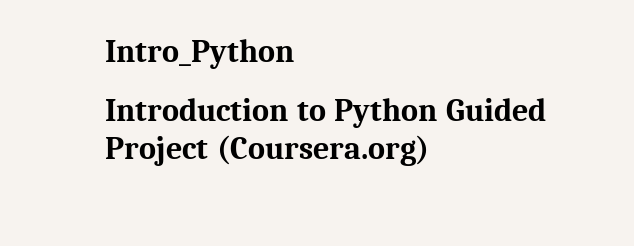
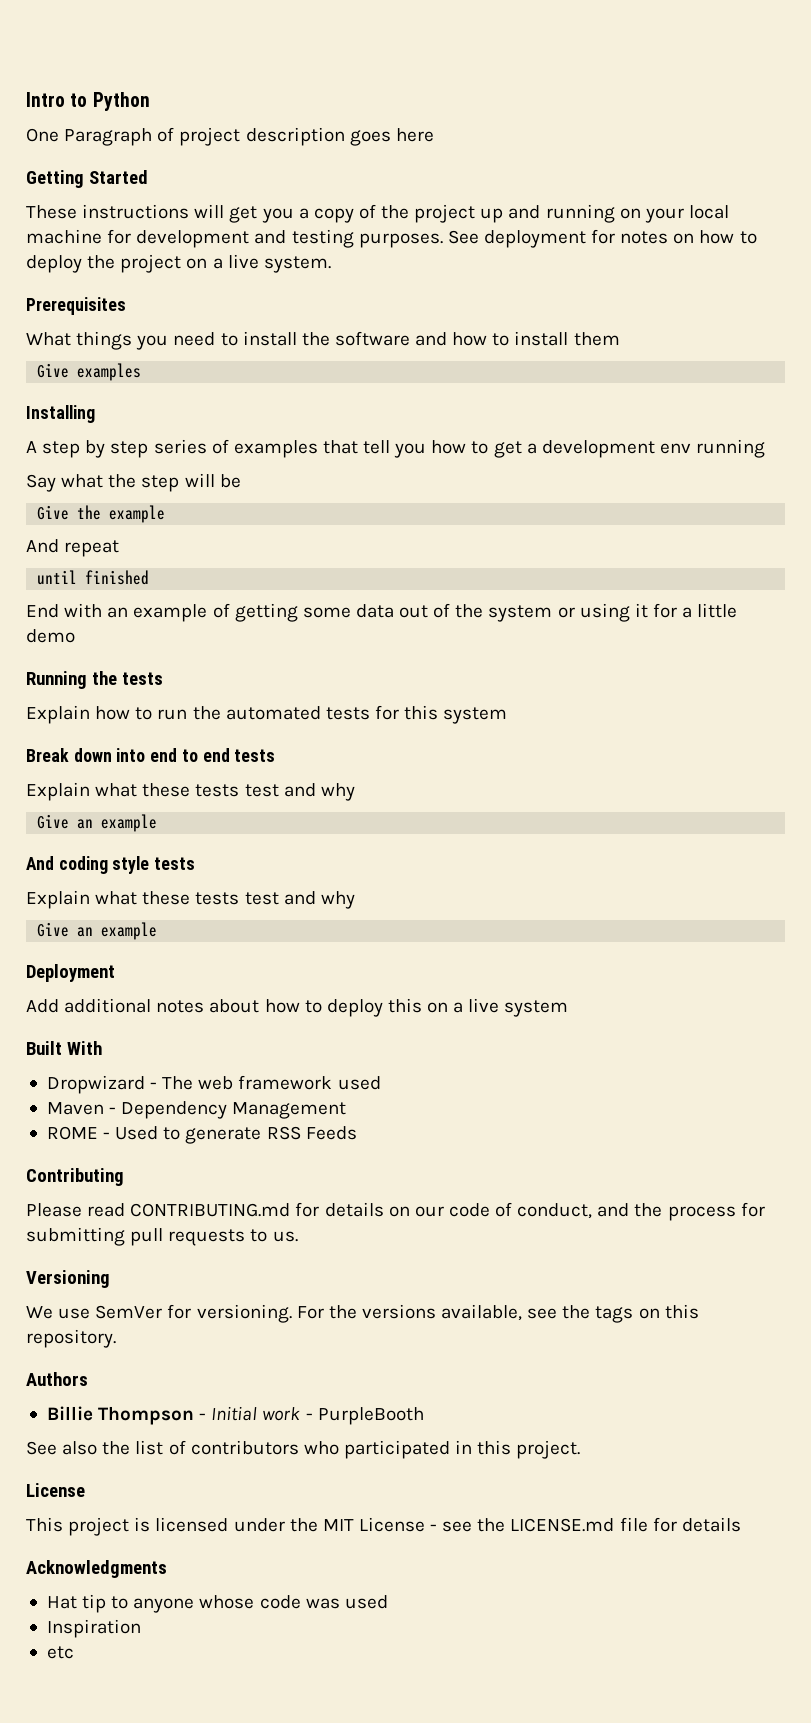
[105,39,294,69] [105,98,288,121] Intro_Python // Introduction -> [26,92,65,107] Intro
[445,98,546,121] [105,135,429,166] Guided Project (Coursera.org) -> [26,127,434,146] [26,170,148,188] [26,204,729,223] [26,229,757,248] [26,254,331,273] [26,297,126,315] [26,331,620,350] [37,363,142,381] [26,405,95,423] [26,439,766,458] [26,473,241,492] [37,505,166,523] [26,539,120,557] [37,570,150,585] [26,603,738,622] [26,629,75,643] [26,671,163,689] [26,705,508,724] [26,748,276,762] [26,782,355,801] [37,814,158,832] [26,856,196,874] [26,890,355,909] [37,922,158,940] [26,964,115,982] [26,998,569,1017] [26,1041,102,1055] [46,1075,381,1094] [46,1101,347,1119] [46,1126,357,1144] [26,1168,124,1186] [26,1202,765,1221] [26,1227,298,1246] [26,1270,110,1288] [26,1304,699,1323] [26,1329,116,1348] [26,1372,88,1386] [46,1406,424,1425] [26,1440,581,1459] [26,1483,85,1497] [26,1517,741,1536] [26,1560,167,1578] [46,1594,388,1613] [46,1619,141,1638] [46,1646,74,1659] // One Paragraph of project description goes here // Getting Started // These instructions will get you a copy of the project up and running on your local machine for development and testing purposes. See deployment for notes on how to deploy the project on a live system. // Prerequisites // What things you need to install the software and how to install them // Give examples // Installing // A step by step series of examples that tell you how to get a development env running // Say what the step will be // Give the example // And repeat // until finished // End with an example of getting some data out of the system or using it for a little demo // Running the tests // Explain how to run the automated tests for this system // Break down into end to end tests // Explain what these tests test and why // Give an example // And coding style tests // Explain what these tests test and why // Give an example // Deployment // Add additional notes about how to deploy this on a live system // Built With // Dropwizard - The web framework used // Maven - Dependency Management // ROME - Used to generate RSS Feeds // Contributing // Please read CONTRIBUTING.md for details on our code of conduct, and the process for submitting pull requests to us. // Versioning // We use SemVer for versioning. For the versions available, see the tags on this repository. // Authors // Billie Thompson - Initial work - PurpleBooth // See also the list of contributors who participated in this project. // License // This project is licensed under the MIT License - see the LICENSE.md file for details // Acknowledgments // Hat tip to anyone whose code was used // Inspiration // etc

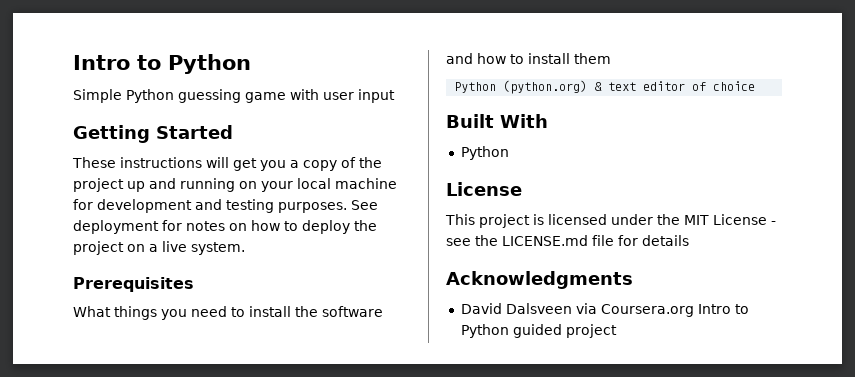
[26,127,434,146] One Paragraph of project description goes here -> [73,89,395,103] Simple Python guessing game with user input
[37,363,142,381] [26,405,95,423] [26,439,766,458] [26,473,241,492] [37,505,166,523] [26,539,120,557] [37,570,150,585] [26,603,738,622] [26,629,75,643] [26,671,163,689] [26,705,508,724] [26,748,276,762] [26,782,355,801] [37,814,158,832] [26,856,196,874] [26,890,355,909] [37,922,158,940] [26,964,115,982] [26,998,569,1017] [26,1041,102,1055] [46,1075,381,1094] [46,1101,347,1119] [46,1126,357,1144] [26,1168,124,1186] [26,1202,765,1221] [26,1227,298,1246] [26,1270,110,1288] [26,1304,699,1323] [26,1329,116,1348] [26,1372,88,1386] [46,1406,424,1425] [26,1440,581,1459] Give examples // Installing // A step by step series of examples that tell you how to get a development env running // Say what the step will be // Give the example // And repeat // until finished // End with an example of getting some data out of the system or using it for a little demo // Running the tests // Explain how to run the automated tests for this system // Break down into end to end tests // Explain what these tests test and why // Give an example // And coding style tests // Explain what these tests test and why // Give an example // Deployment // Add additional notes about how to deploy this on a live system // Built With // Dropwizard - The web framework used // Maven - Dependency Management // ROME - Used to generate RSS Feeds // Contributing // Please read CONTRIBUTING.md for details on our code of conduct, and the process for submitting pull requests to us. // Versioning // We use SemVer for versioning. For the versions available, see the tags on this repository. // Authors // Billie Thompson - Initial work - PurpleBooth // See also the list of contributors who participated in this project. -> [454,80,756,94] [446,114,548,128] [460,146,509,160] Python (python.org) & text editor of choice // Built With // Python
[46,1594,388,1613] [46,1619,141,1638] [46,1646,74,1659] Hat tip to anyone whose code was used // Inspiration // etc -> [460,303,749,317] [460,324,617,338] David Dalsveen via Coursera.org Intro to Python guided project

